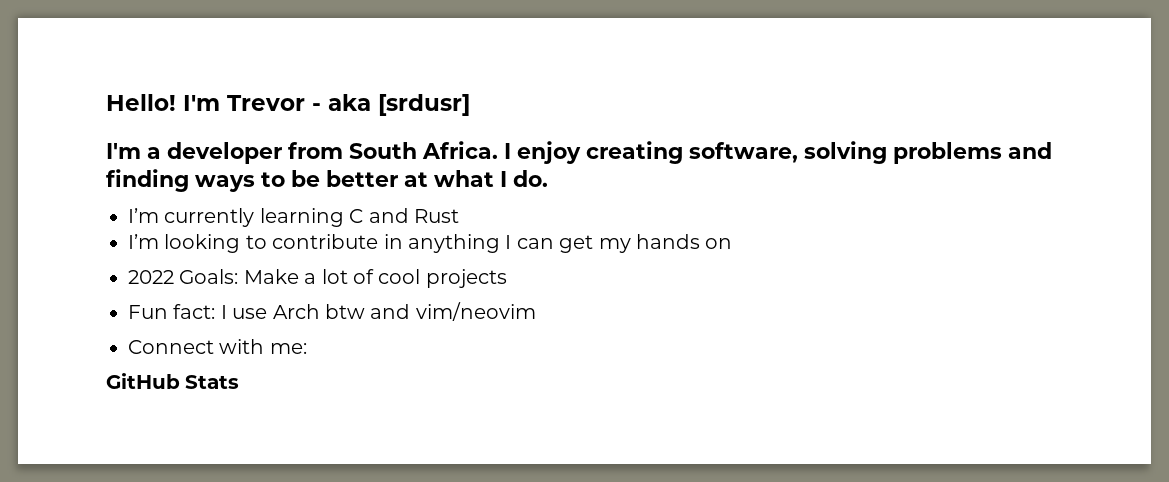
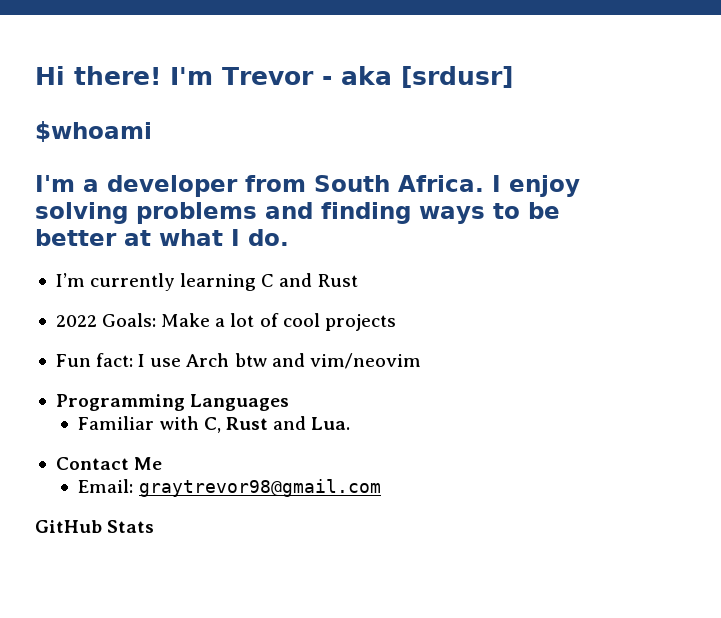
[106,94,176,111] Hello! -> [35,66,161,85] Hi there!
(470, 105) none -> [35,121,152,142] // $whoami
[586,141,798,164] creating software, -> (580, 186) none
[128,234,733,253] // I’m looking to contribute in anything I can get my hands on -> (358, 280) none
[128,339,307,354] Connect with me: -> [55,394,290,411] [78,416,351,433] [55,457,163,470] [78,479,381,497] Programming Languages // Familiar with C, Rust and Lua. // Contact Me // Email: graytrevor98@gmail.com

